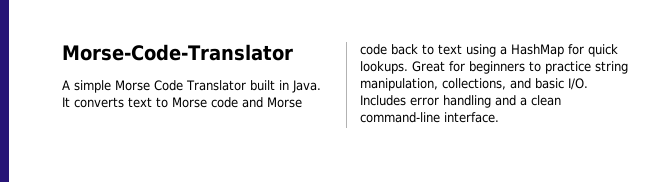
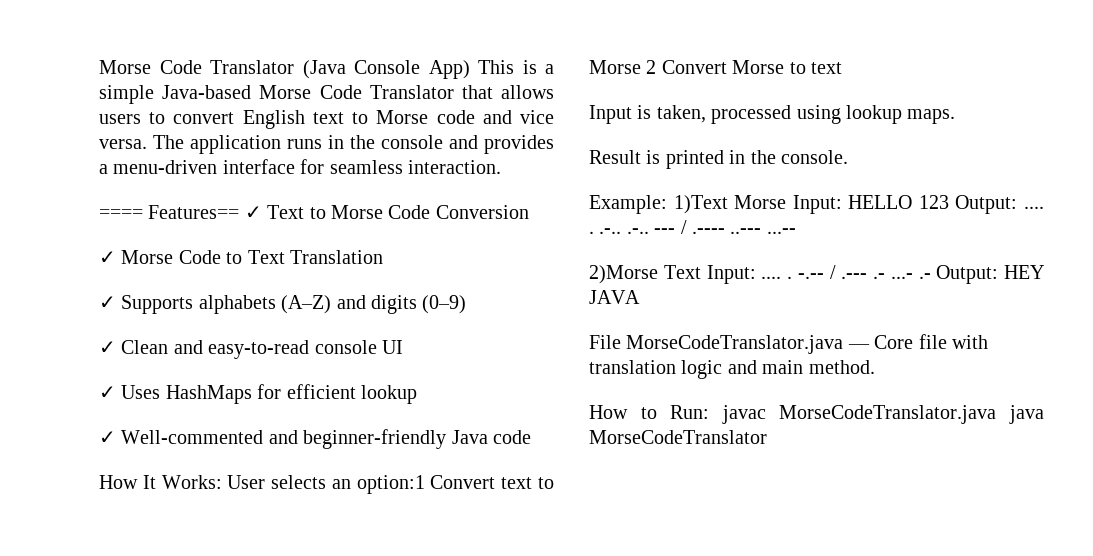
[62,44,293,61] [62,80,321,93] [62,97,124,108] Morse-Code-Translator // A simple Morse Code Translator built in Java. It converts -> [99,60,554,79] [99,85,555,104] [99,110,305,129] Morse Code Translator (Java Console App) This is a simple Java-based Morse Code Translator that allows users to convert English
[267,97,302,108] [360,44,618,57] [360,61,628,74] [360,78,588,91] [360,95,561,108] [360,112,499,123] Morse code back to text using a HashMap for quick lookups. Great for beginners to practice string manipulation, collections, and basic I/O. Includes error handling and a clean command-line interface. -> [520,110,554,124] [99,135,554,154] [99,159,501,174] [99,205,529,219] [99,250,383,264] [99,295,467,314] [99,340,403,359] [99,384,417,404] [99,429,531,449] [99,475,554,494] [589,60,842,74] [589,105,956,124] [589,150,848,169] [589,195,1044,214] [589,220,796,234] [589,265,1044,284] [589,290,640,304] [589,334,988,354] [589,360,875,379] [589,405,1044,424] [589,430,767,444] vice versa. The application runs in the console and provides a menu-driven interface for seamless interaction. // ==== Features== ✓ Text to Morse Code Conversion // ✓ Morse Code to Text Translation // ✓ Supports alphabets (A–Z) and digits (0–9) // ✓ Clean and easy-to-read console UI // ✓ Uses HashMaps for efficient lookup // ✓ Well-commented and beginner-friendly Java code // How It Works: User selects an option:1 Convert text to Morse 2 Convert Morse to text // Input is taken, processed using lookup maps. // Result is printed in the console. // Example: 1)Text Morse Input: HELLO 123 Output: .... . .-.. .-.. --- / .---- ..--- ...-- // 2)Morse Text Input: .... . -.-- / .--- .- ...- .- Output: HEY JAVA // File MorseCodeTranslator.java — Core file with translation logic and main method. // How to Run: javac MorseCodeTranslator.java java MorseCodeTranslator

